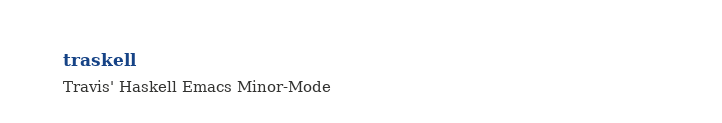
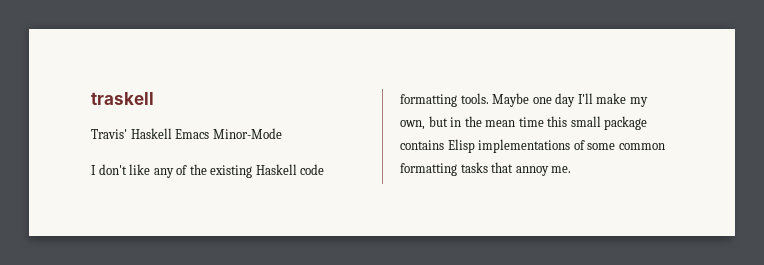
(331, 86) none -> [91,164,325,178] [400,93,648,107] [400,116,648,130] [400,139,665,153] [400,162,572,176] // I don't like any of the existing Haskell code formatting tools. Maybe one day I'll make my own, but in the mean time this small package contains Elisp implementations of some common formatting tasks that annoy me.

